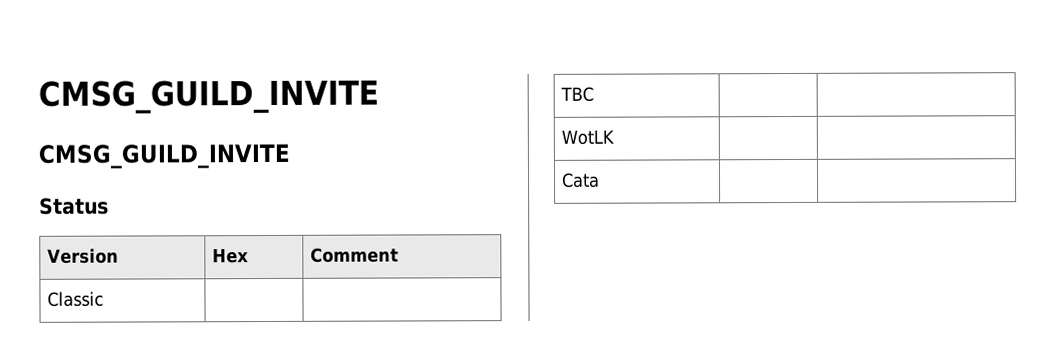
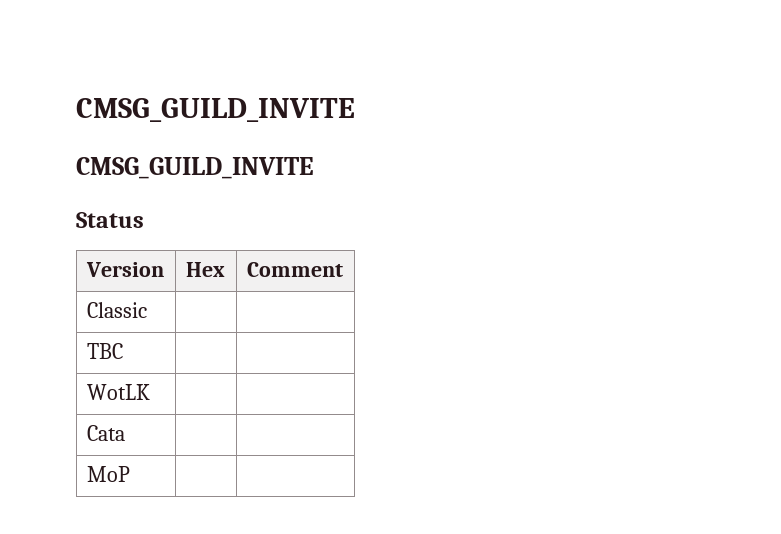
(601, 180) none -> [86,466,130,482] // MoP | |

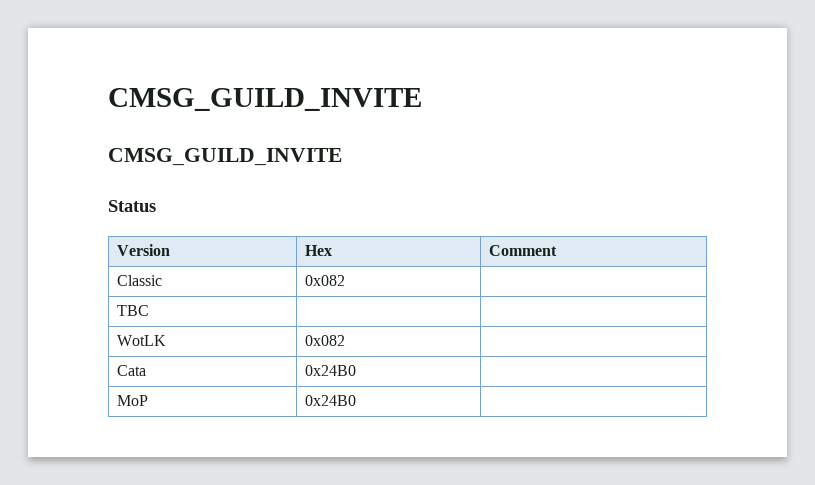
(147, 310) none -> [304,275,345,286] 0x082
(150, 392) none -> [304,335,345,346] 0x082
(125, 433) none -> [304,365,356,376] 0x24B0
(130, 474) none -> [304,395,356,406] 0x24B0

